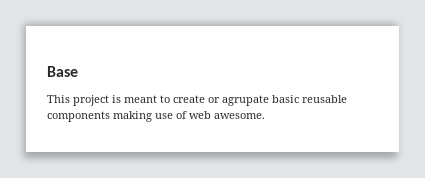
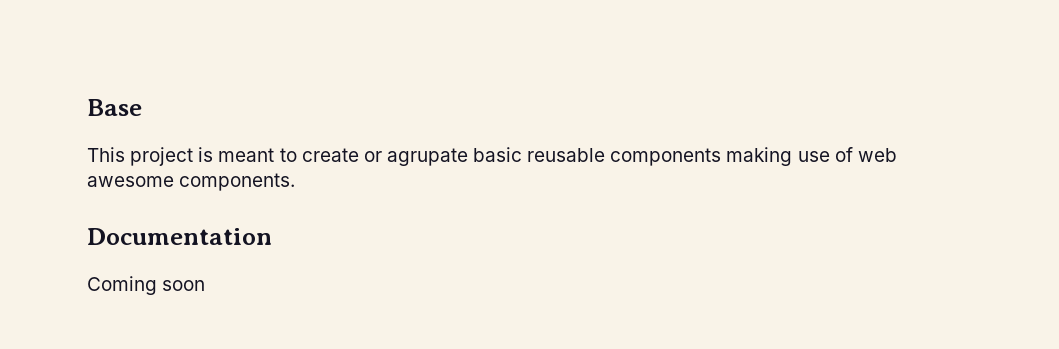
[214,113,265,119] awesome. -> [87,173,296,191] [87,228,272,245] [87,276,206,295] awesome components. // Documentation // Coming soon

